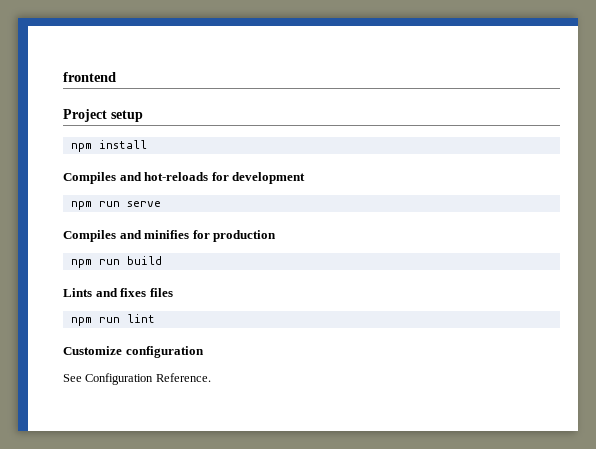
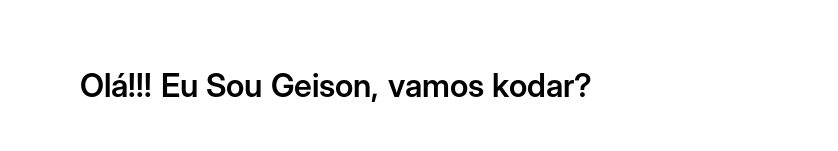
[63,72,116,82] [63,109,143,122] [70,140,147,152] [63,172,306,184] [70,201,161,210] [63,230,277,242] [70,256,162,268] [63,288,173,297] [70,314,155,326] [63,346,204,358] [63,373,211,385] frontend // Project setup // npm install // Compiles and hot-reloads for development // npm run serve // Compiles and minifies for production // npm run build // Lints and fixes files // npm run lint // Customize configuration // See Configuration Reference. -> [80,73,593,102] Olá!!! Eu Sou Geison, vamos kodar?

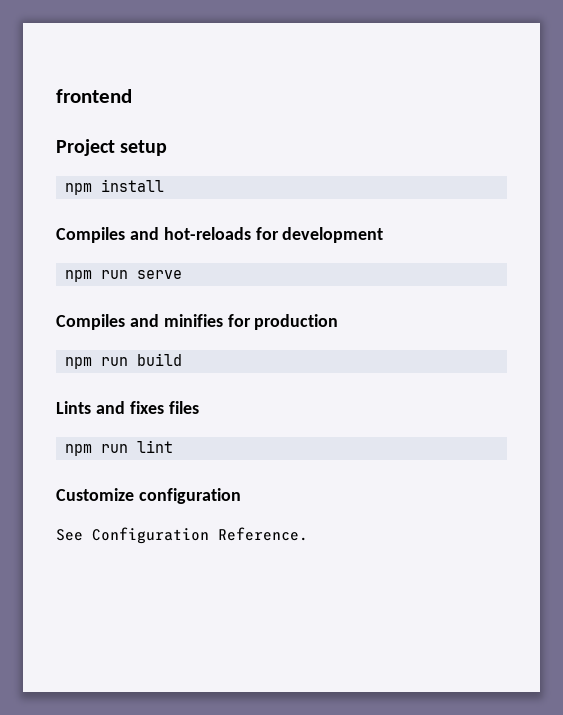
[80,73,593,102] Olá!!! Eu Sou Geison, vamos kodar? -> [56,89,132,103] [56,139,168,156] [65,179,165,195] [56,227,384,243] [65,270,183,282] [56,314,339,330] [65,353,183,369] [56,401,199,414] [65,440,174,456] [56,488,241,504] [56,527,308,544] frontend // Project setup // npm install // Compiles and hot-reloads for development // npm run serve // Compiles and minifies for production // npm run build // Lints and fixes files // npm run lint // Customize configuration // See Configuration Reference.

